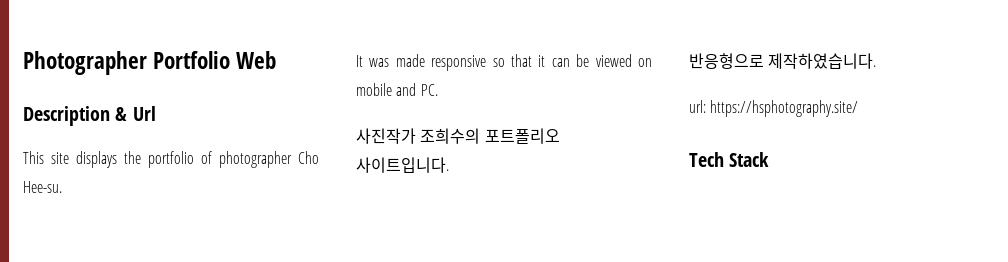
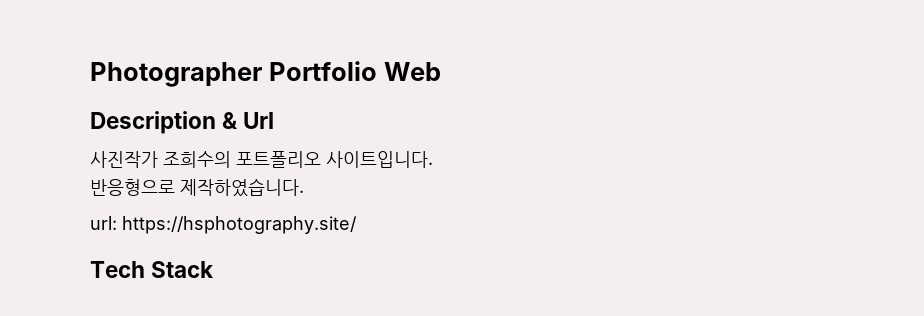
[23,151,319,168] [23,181,62,193] [356,54,652,71] [356,83,438,96] // This site displays the portfolio of photographer Cho Hee-su. // It was made responsive so that it can be viewed on mobile and PC. -> (275, 120) none

